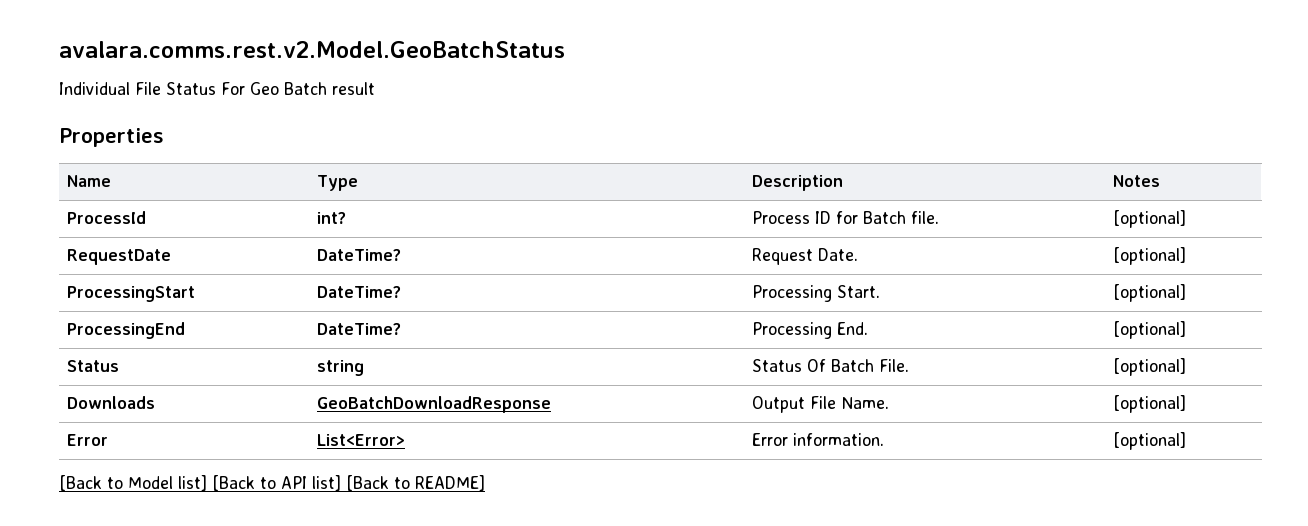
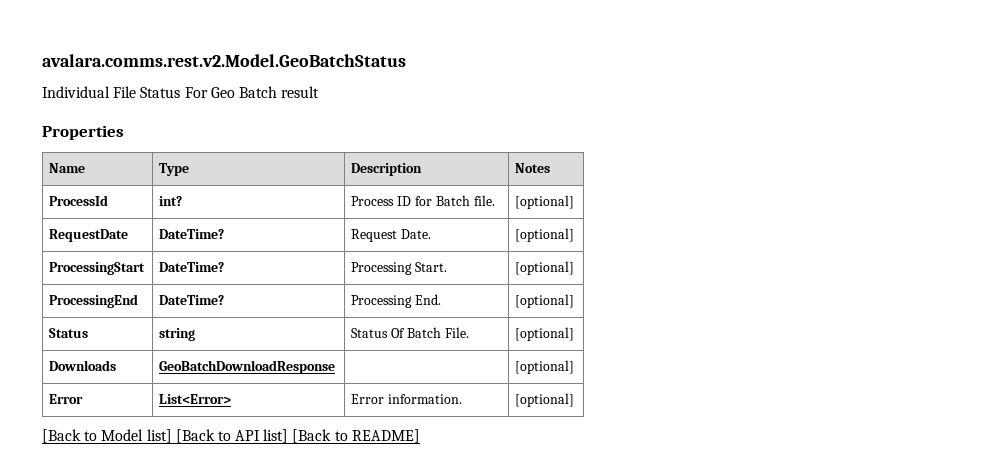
[751,396,889,413] Output File Name. -> (336, 367) none

